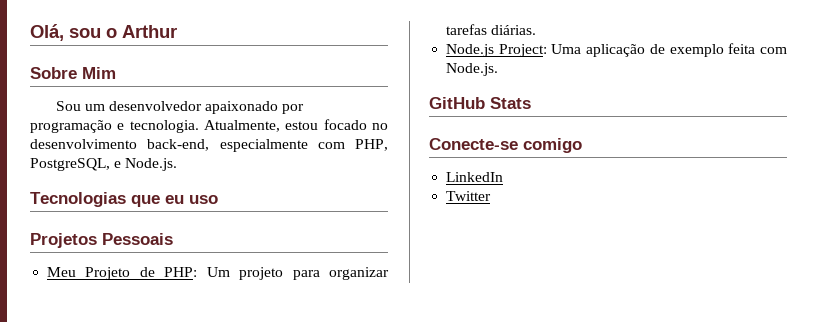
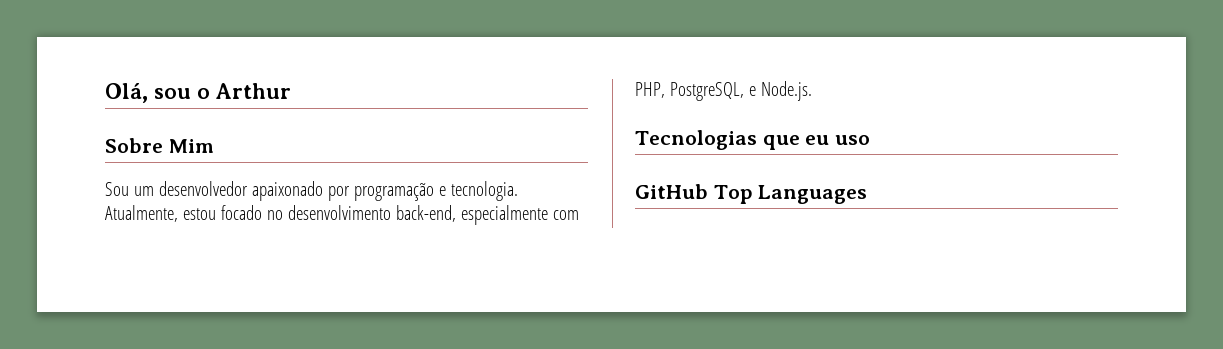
[30,233,173,248] [47,267,389,280] [446,24,537,35] [446,43,787,57] [446,63,499,76] [429,97,531,109] [429,138,582,153] [446,172,504,182] [446,191,492,201] Projetos Pessoais // Meu Projeto de PHP: Um projeto para organizar tarefas diárias. // Node.js Project: Uma aplicação de exemplo feita com Node.js. // GitHub Stats // Conecte-se comigo // LinkedIn // Twitter -> [635,184,868,204] GitHub Top Languages

